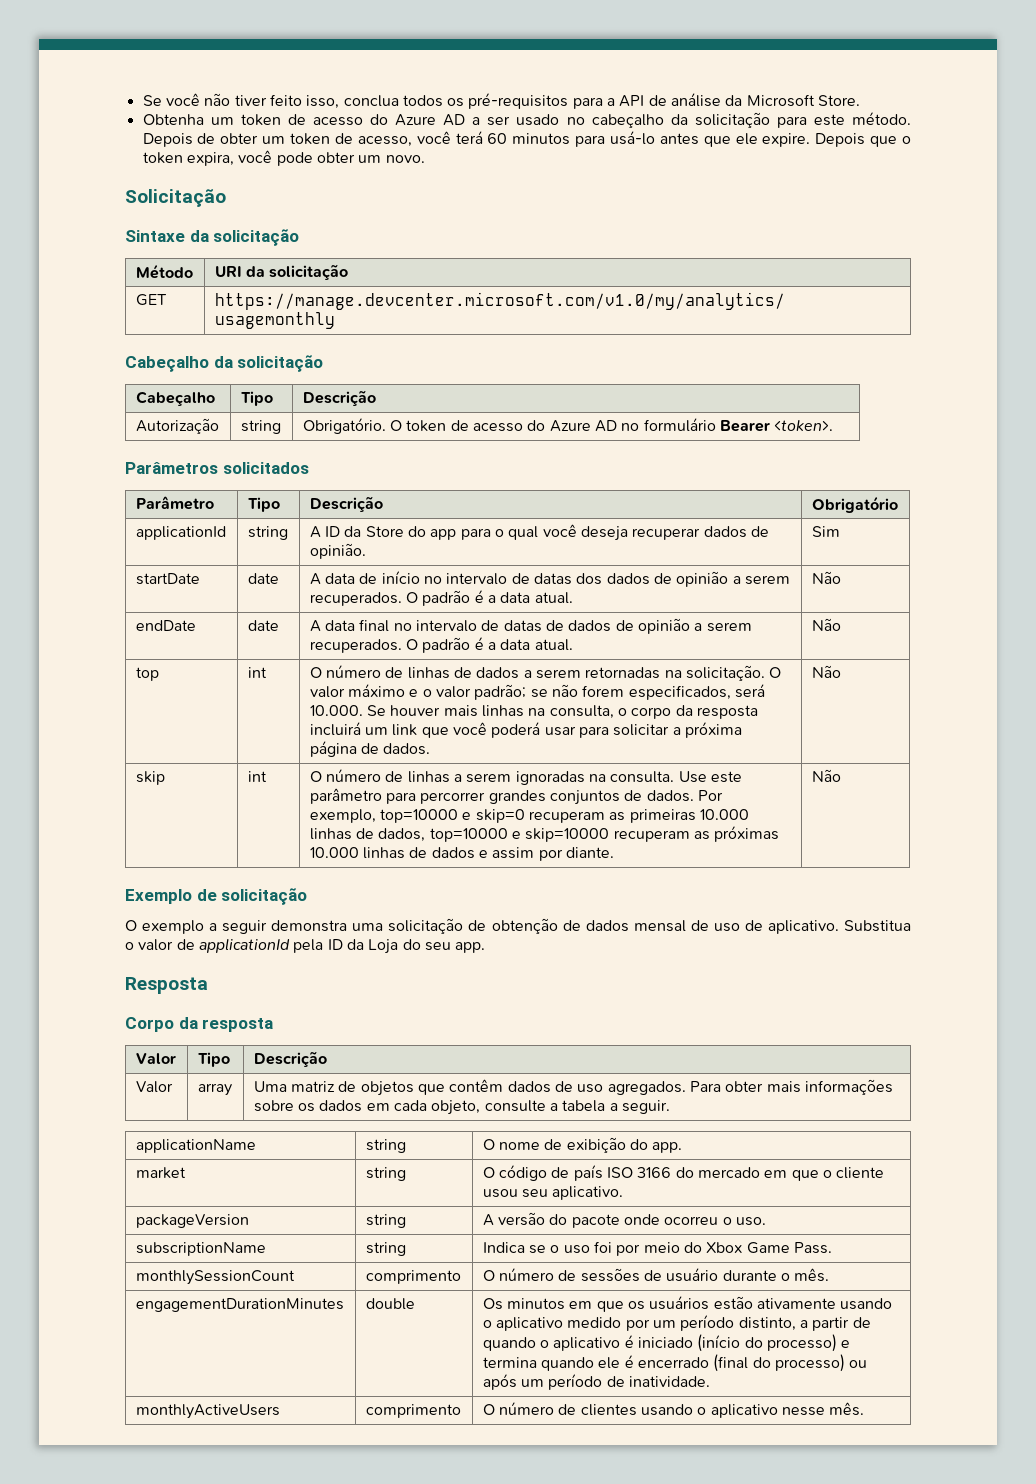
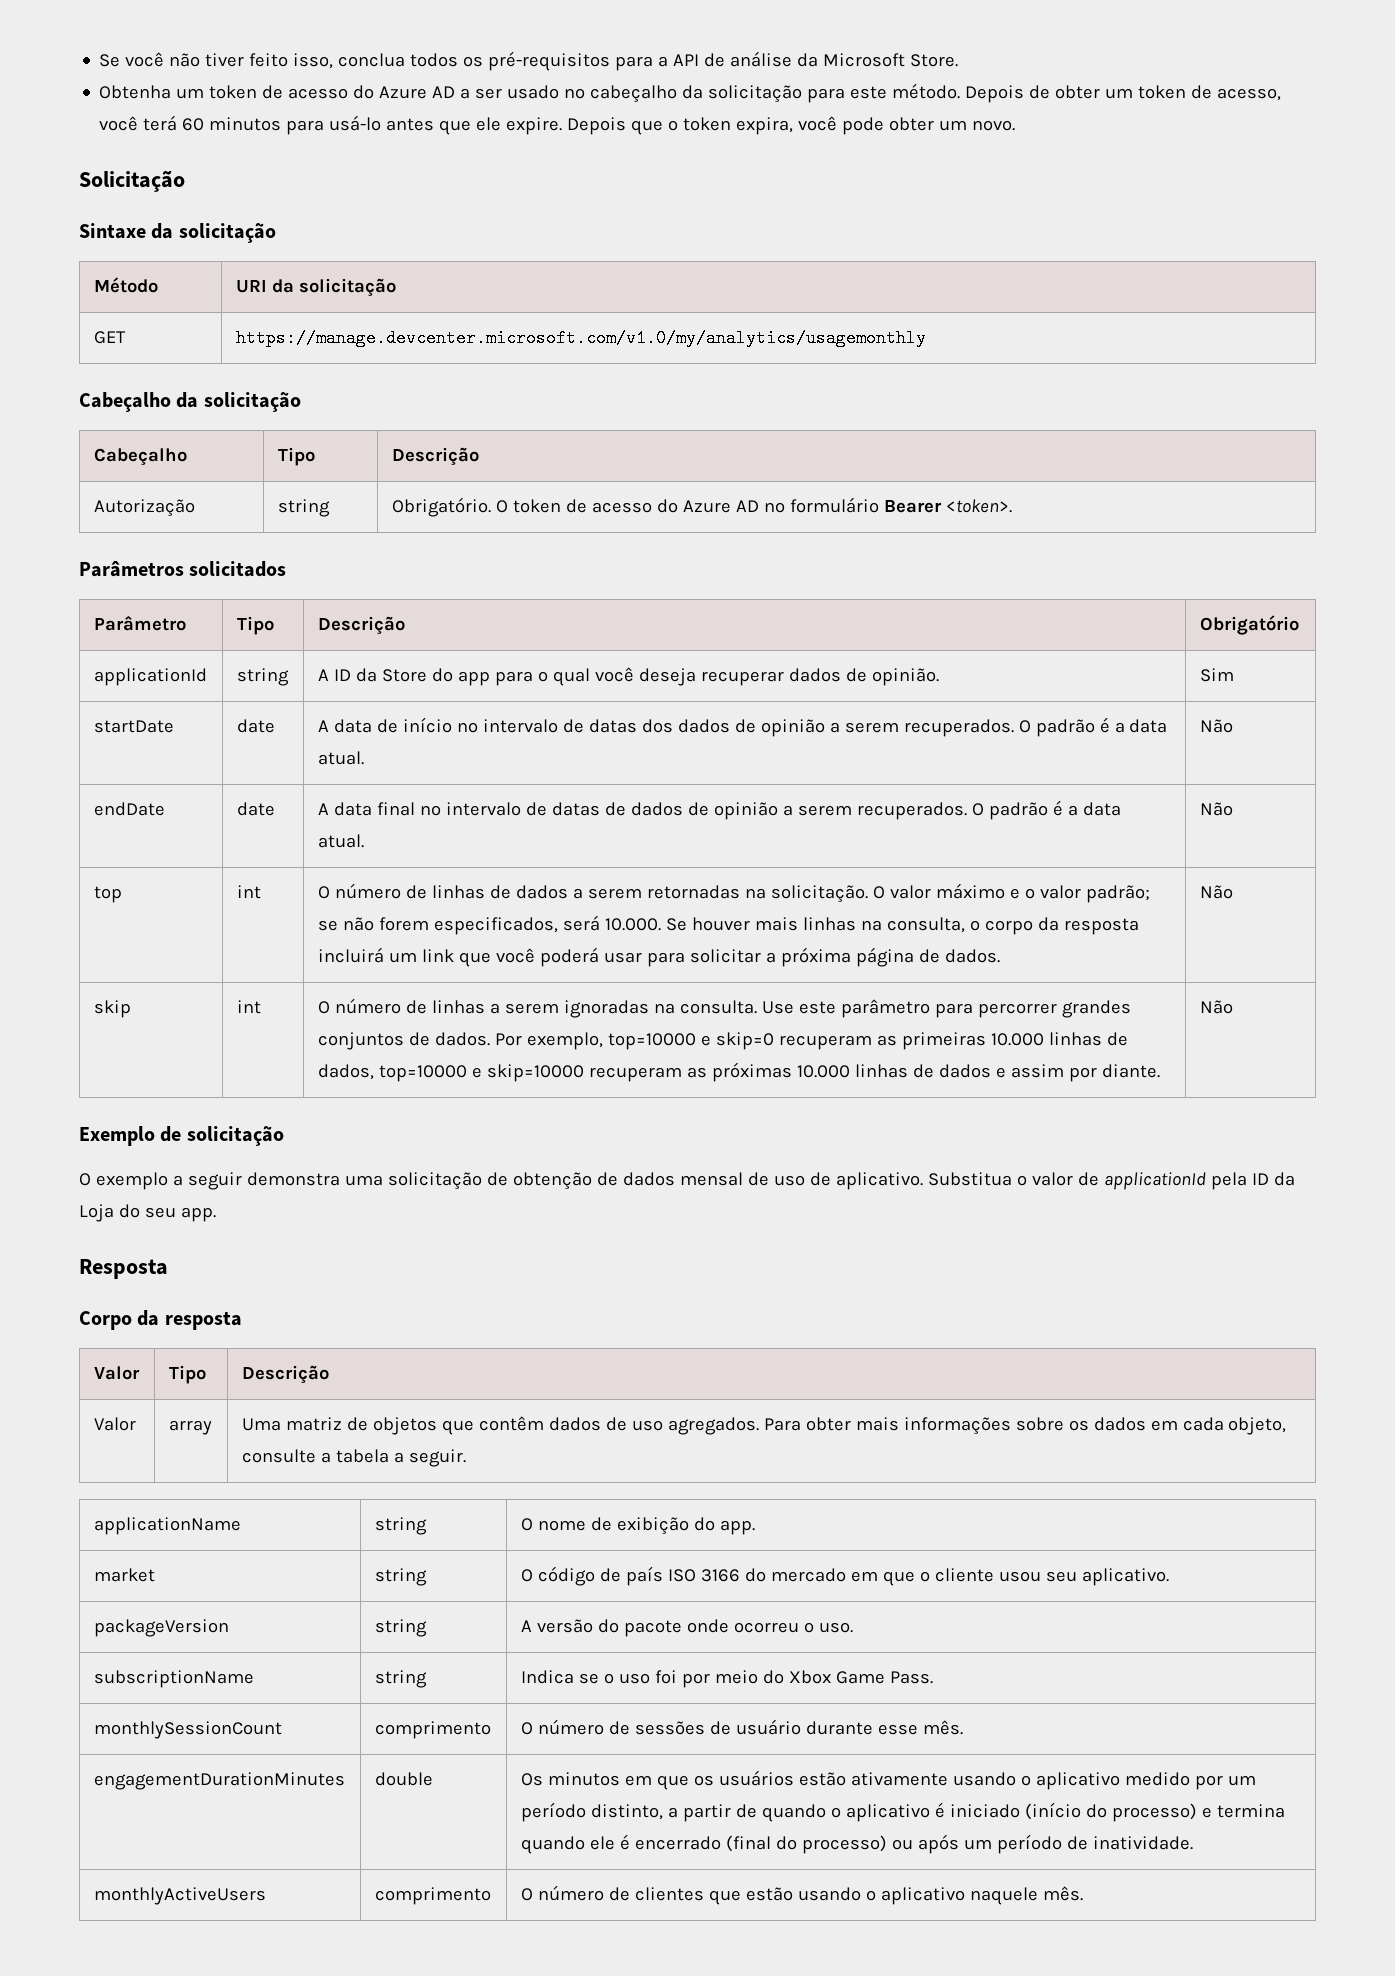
[780,1273,790,1281] o -> [877,1724,918,1735] esse
[640,1404,825,1418] usando o aplicativo nesse -> [708,1887,1038,1905] que estão usando o aplicativo naquele

